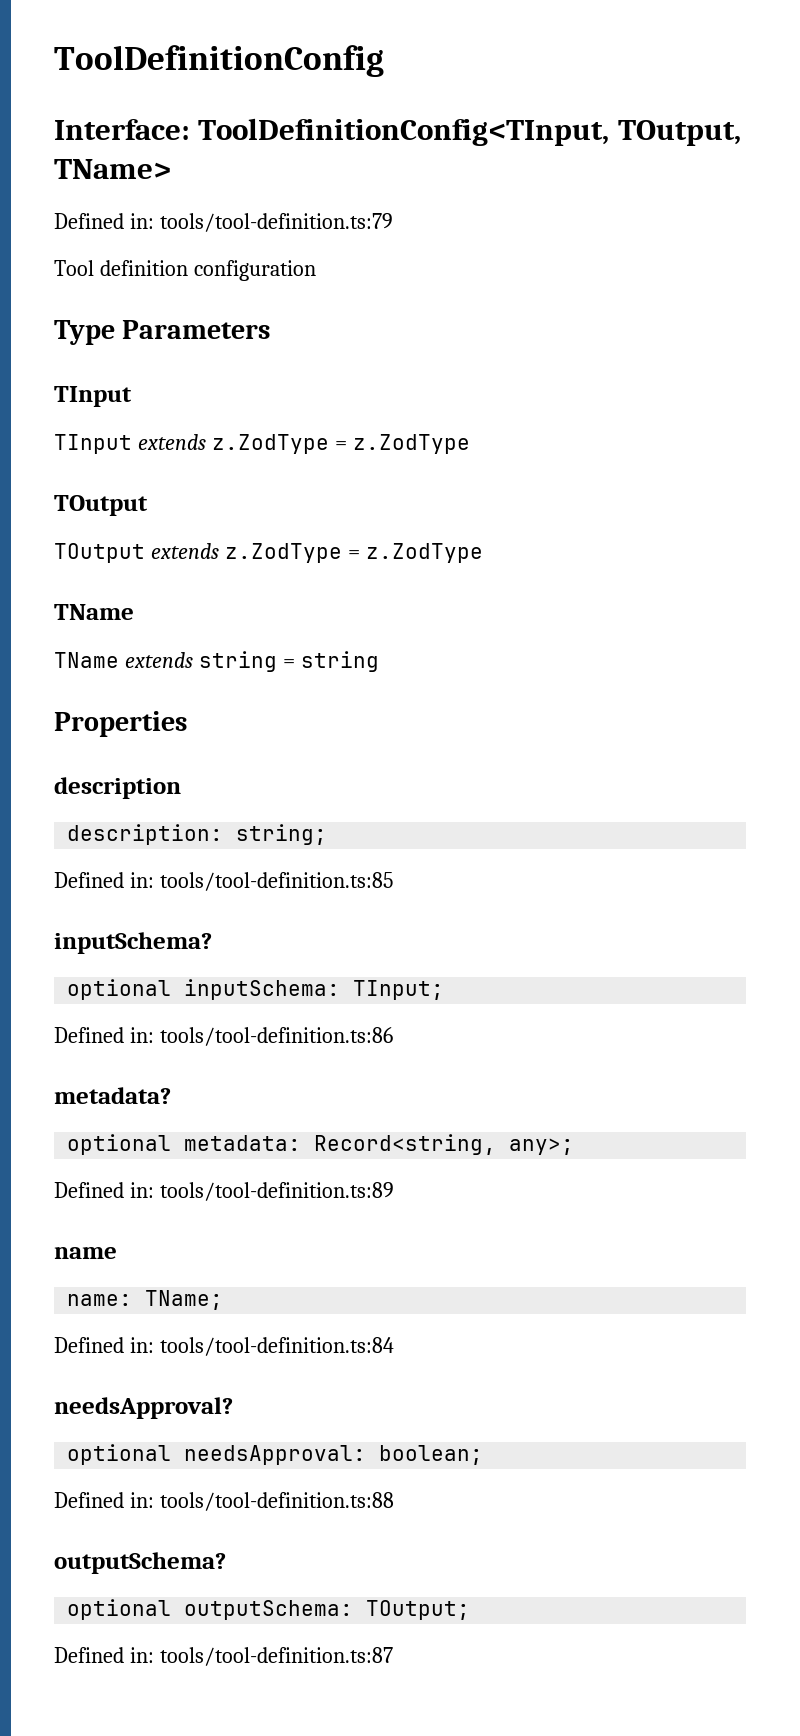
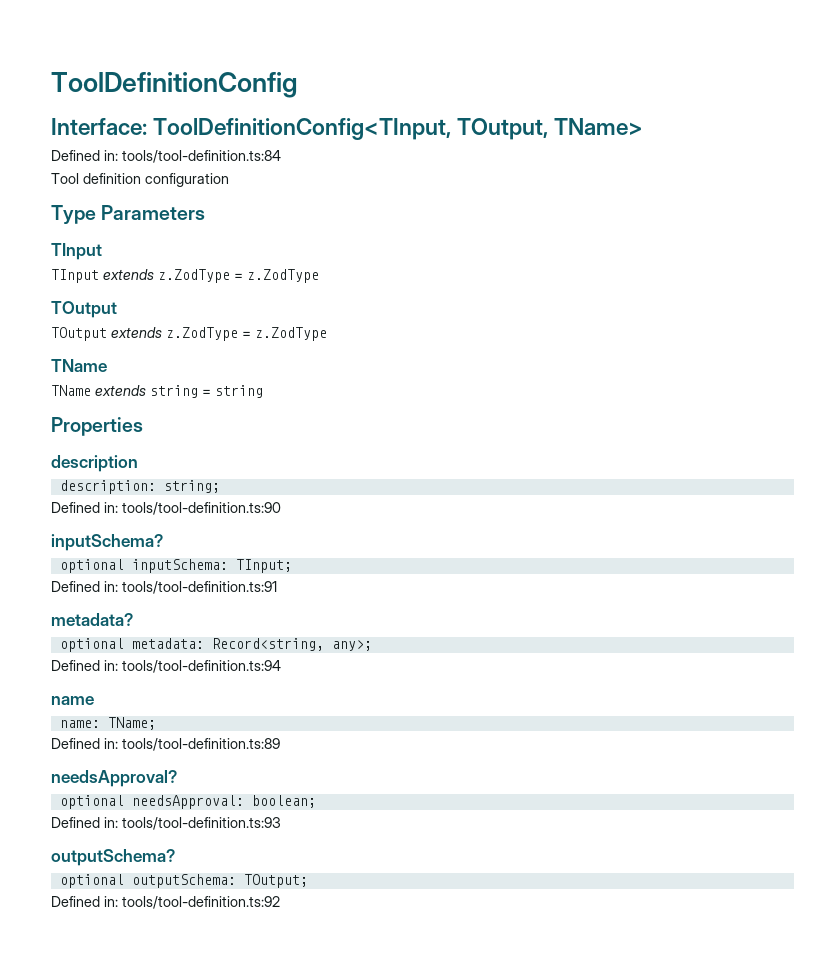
[159,213,393,232] tools/tool-definition.ts:79 -> [122,150,281,163] tools/tool-definition.ts:84
[159,872,393,891] tools/tool-definition.ts:85 -> [122,502,281,515] tools/tool-definition.ts:90
[159,1027,393,1046] tools/tool-definition.ts:86 -> [122,581,277,594] tools/tool-definition.ts:91
[159,1182,394,1201] tools/tool-definition.ts:89 -> [122,660,281,673] tools/tool-definition.ts:94
[159,1337,394,1356] tools/tool-definition.ts:84 -> [122,738,280,751] tools/tool-definition.ts:89
[159,1492,394,1511] tools/tool-definition.ts:88 -> [122,817,281,830] tools/tool-definition.ts:93
[159,1647,393,1666] tools/tool-definition.ts:87 -> [122,896,280,909] tools/tool-definition.ts:92

